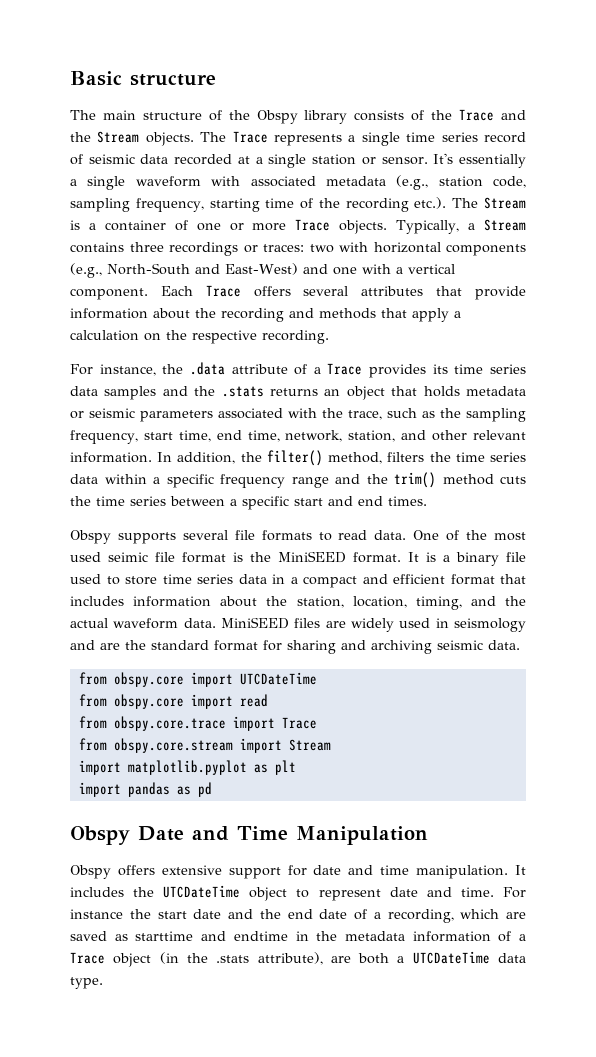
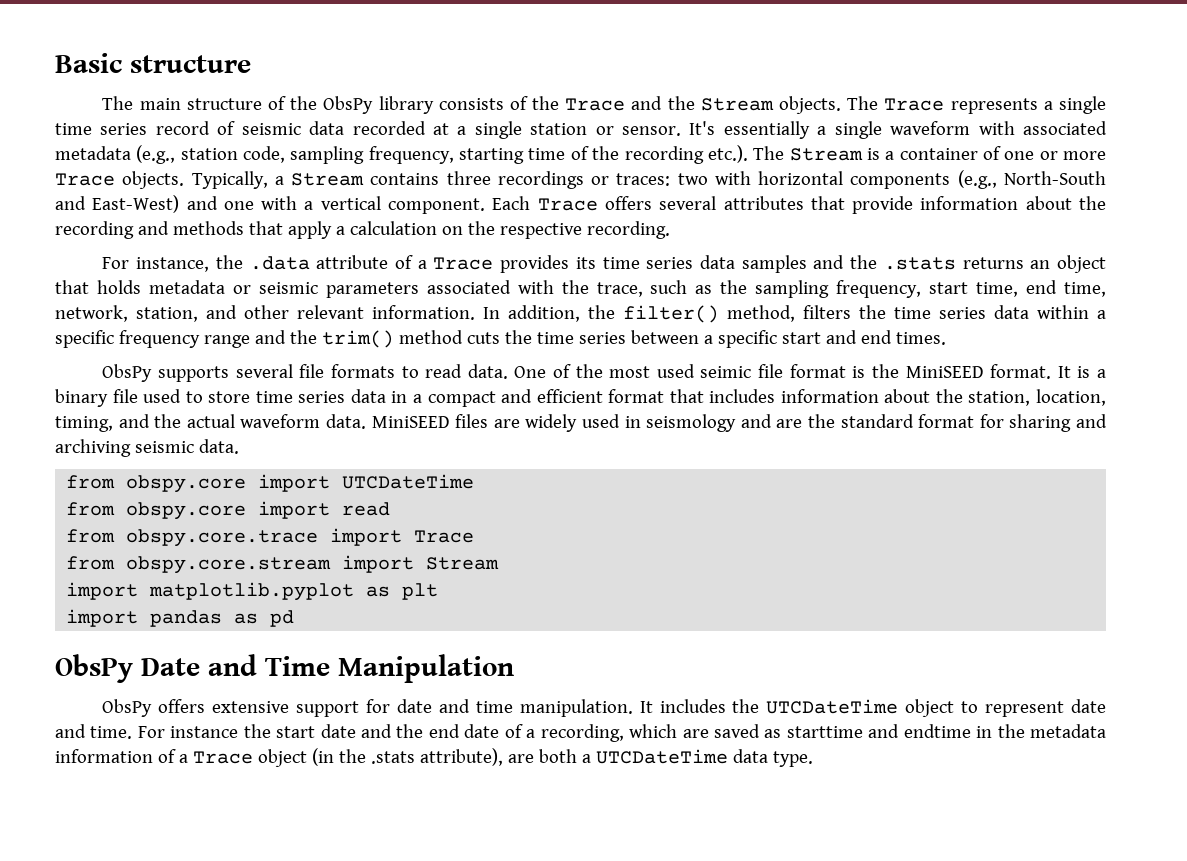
[256,110,298,124] Obspy -> [323,96,374,114] ObsPy
[70,530,111,544] Obspy -> [102,364,153,382] ObsPy
[70,826,130,845] Obspy -> [55,654,133,683] ObsPy
[70,865,111,879] Obspy -> [102,699,153,717] ObsPy

